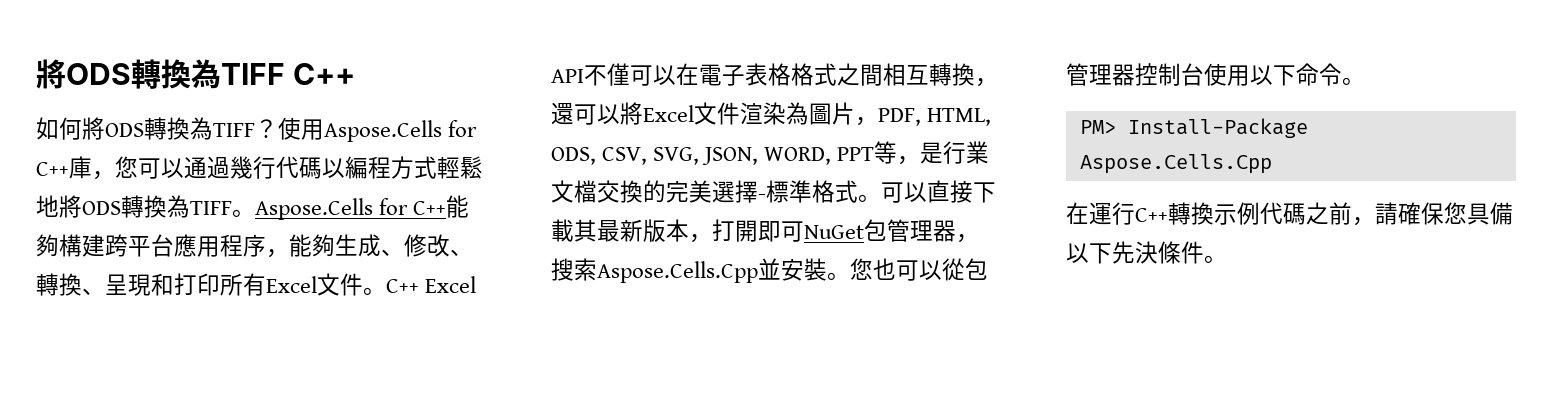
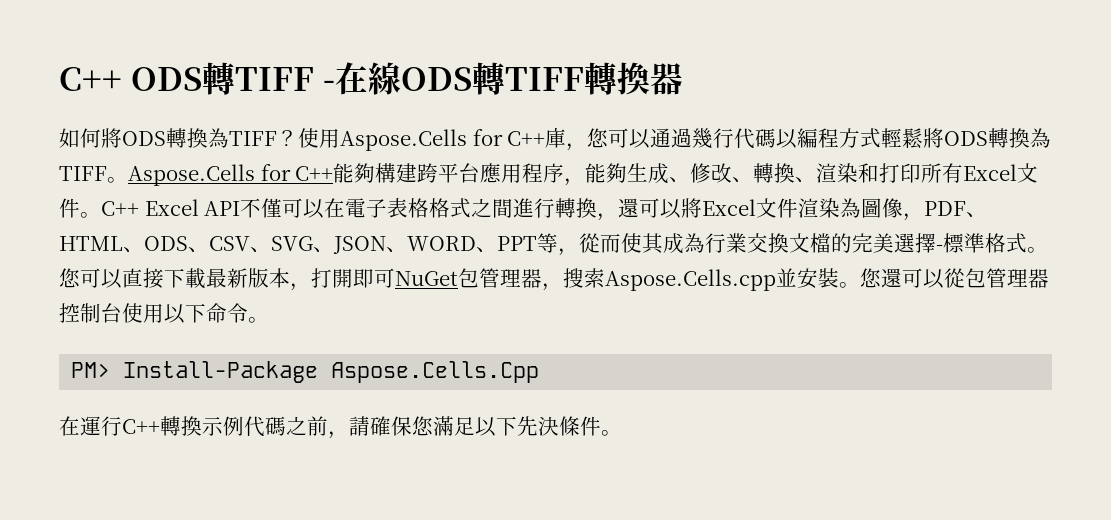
[36,59,356,89] 將ODS轉換為TIFF C++ -> [59,62,683,95] C++ ODS轉TIFF -在線ODS轉TIFF轉換器
[36,195,59,217] 地 -> (924, 138) none
[105,274,151,296] 呈現 -> [816,163,859,183] 渲染
[883,63,929,86] 相互 -> [513,198,556,218] 進行
[832,102,992,126] [551,141,990,165] [551,180,643,203] 片，PDF, HTML, ODS, CSV, SVG, JSON, WORD, PPT等，是行業文檔交換 -> [882,198,988,221] [59,233,831,256] 像，PDF、HTML、ODS、CSV、SVG、JSON、WORD、PPT等，從而使其成為行業交換文檔
(881, 198) none -> [59,268,80,288] 您
[574,219,597,242] 其 -> (206, 278) none
[597,261,758,283] Aspose.Cells.Cpp -> [605,269,776,291] Aspose.Cells.cpp
[873,258,896,280] 也 -> [881,268,902,288] 還
[1467,202,1513,225] 具備 -> [433,416,475,436] 滿足

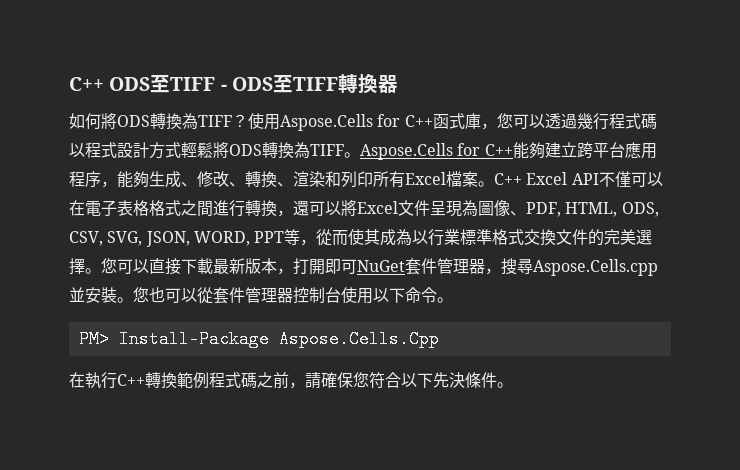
[201,62,235,95] 轉 -> [150,75,171,93] 至
[334,62,505,95] 在線ODS轉 -> [231,75,293,93] ODS至
(546, 138) none -> [432,113,465,129] 函式
[650,128,840,149] 通過幾行代碼以編程 -> [544,113,657,130] [69,142,149,158] 透過幾行程式碼以程式設計
[375,163,418,183] 構建 -> [544,142,577,158] 建立
[879,163,901,183] 打 -> [341,171,357,188] 列
[1017,163,1039,183] [59,198,80,218] 文件 -> [446,171,478,187] 檔案
[798,198,988,221] [59,236,497,254] 渲染為圖像，PDF、HTML、ODS、CSV、SVG、JSON、WORD、 -> [430,200,659,217] [69,231,250,247] 呈現為圖像、PDF, HTML, ODS, CSV, SVG, JSON, WORD,
[705,233,1027,253] 行業交換文檔的完美選擇-標準格式 -> [412,229,653,246] [69,258,85,275] 以行業標準格式交換文件的完美選擇
[458,268,479,288] 包 -> [405,258,437,275] 套件
[584,268,605,288] 索 -> [517,259,533,274] 尋
[881,268,986,289] 還可以從包 -> [149,287,245,304] 也可以從套件
[80,416,101,436] 運 -> [85,372,101,389] 執
[202,416,265,437] 示例代 -> [177,372,241,389] 範例程式
[433,416,475,436] 滿足 -> [369,372,401,389] 符合

